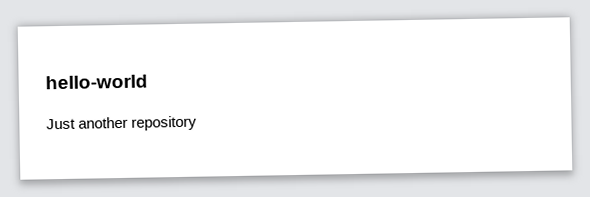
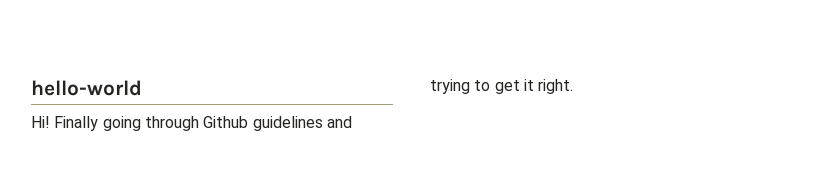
[46,115,198,131] Just another repository -> [31,116,352,131] [430,79,574,94] Hi! Finally going through Github guidelines and trying to get it right.

